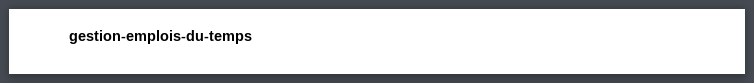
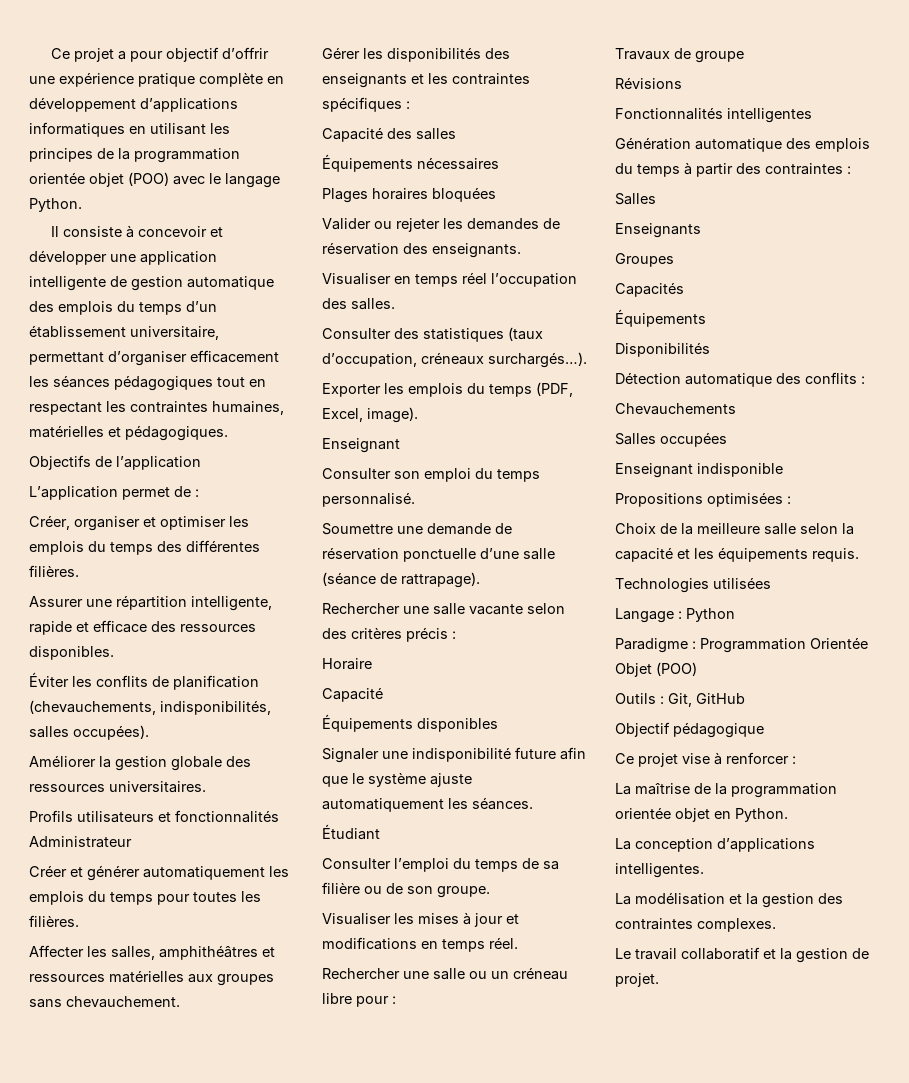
[69,30,252,44] gestion-emplois-du-temps -> [50,47,269,62] [29,72,284,87] [29,97,238,112] [29,122,230,137] [29,148,240,163] [29,172,280,188] [29,198,82,212] [50,225,223,238] [29,250,217,265] [29,276,274,291] [29,301,217,315] [29,325,219,340] [29,350,279,366] [29,375,266,391] [29,401,284,415] [29,425,228,441] [29,455,201,470] [29,486,199,500] [29,515,249,531] [29,540,260,555] [29,565,79,577] [29,595,272,611] [29,620,256,635] [29,646,114,660] [29,672,259,690] [29,700,271,715] [29,725,149,740] [29,755,251,771] [29,781,206,793] [29,810,279,823] [29,836,132,848] [29,865,289,881] [29,891,261,905] [29,915,79,927] [29,945,275,960] [29,970,274,986] [29,996,180,1008] [322,47,510,62] [322,73,530,88] [322,97,410,112] [322,127,456,142] [322,154,499,172] [322,187,496,203] [322,218,560,232] [322,242,521,258] [322,272,577,287] [322,298,395,310] [322,327,543,342] [322,352,587,368] [322,382,573,397] [322,407,418,423] [322,438,400,453] [322,468,540,482] [322,492,415,507] [322,523,512,535] [322,547,555,562] [322,572,480,588] [322,603,565,615] [322,627,456,642] [322,658,372,670] [322,687,383,702] [322,714,498,732] [322,747,586,763] [322,772,472,787] [322,797,533,812] [322,824,380,840] [322,858,559,872] [322,882,490,898] [322,912,519,927] [322,937,518,952] [322,967,568,980] [322,993,396,1007] [615,48,744,63] [615,77,682,89] [615,107,812,123] [615,137,870,152] [615,162,851,177] [615,193,656,205] [615,223,701,238] [615,253,674,267] [615,282,684,297] [615,309,706,327] [615,342,710,357] [615,372,865,387] [615,403,736,415] [615,432,727,447] [615,463,783,478] [615,492,791,507] [615,523,854,535] [615,547,859,562] [615,577,771,593] [615,608,735,623] [615,637,868,653] [615,662,697,677] [615,693,745,707] [615,722,764,738] [615,752,796,767] [615,783,837,798] [615,807,788,822] [615,838,815,852] [615,863,704,878] [615,892,843,908] [615,918,776,932] [615,947,869,963] [615,973,659,987] Ce projet a pour objectif d’offrir une expérience pratique complète en développement d’applications informatiques en utilisant les principes de la programmation orientée objet (POO) avec le langage Python. // Il consiste à concevoir et développer une application intelligente de gestion automatique des emplois du temps d’un établissement universitaire, permettant d’organiser efficacement les séances pédagogiques tout en respectant les contraintes humaines, matérielles et pédagogiques. // Objectifs de l’application // L’application permet de : // Créer, organiser et optimiser les emplois du temps des différentes filières. // Assurer une répartition intelligente, rapide et efficace des ressources disponibles. // Éviter les conflits de planification (chevauchements, indisponibilités, salles occupées). // Améliorer la gestion globale des ressources universitaires. // Profils utilisateurs et fonctionnalités Administrateur // Créer et générer automatiquement les emplois du temps pour toutes les filières. // Affecter les salles, amphithéâtres et ressources matérielles aux groupes sans chevauchement. // Gérer les disponibilités des enseignants et les contraintes spécifiques : // Capacité des salles // Équipements nécessaires // Plages horaires bloquées // Valider ou rejeter les demandes de réservation des enseignants. // Visualiser en temps réel l’occupation des salles. // Consulter des statistiques (taux d’occupation, créneaux surchargés…). // Exporter les emplois du temps (PDF, Excel, image). // Enseignant // Consulter son emploi du temps personnalisé. // Soumettre une demande de réservation ponctuelle d’une salle (séance de rattrapage). // Rechercher une salle vacante selon des critères précis : // Horaire // Capacité // Équipements disponibles // Signaler une indisponibilité future afin que le système ajuste automatiquement les séances. // Étudiant // Consulter l’emploi du temps de sa filière ou de son groupe. // Visualiser les mises à jour et modifications en temps réel. // Rechercher une salle ou un créneau libre pour : // Travaux de groupe // Révisions // Fonctionnalités intelligentes // Génération automatique des emplois du temps à partir des contraintes : // Salles // Enseignants // Groupes // Capacités // Équipements // Disponibilités // Détection automatique des conflits : // Chevauchements // Salles occupées // Enseignant indisponible // Propositions optimisées : // Choix de la meilleure salle selon la capacité et les équipements requis. // Technologies utilisées // Langage : Python // Paradigme : Programmation Orientée Objet (POO) // Outils : Git, GitHub // Objectif pédagogique // Ce projet vise à renforcer : // La maîtrise de la programmation orientée objet en Python. // La conception d’applications intelligentes. // La modélisation et la gestion des contraintes complexes. // Le travail collaboratif et la gestion de projet.

